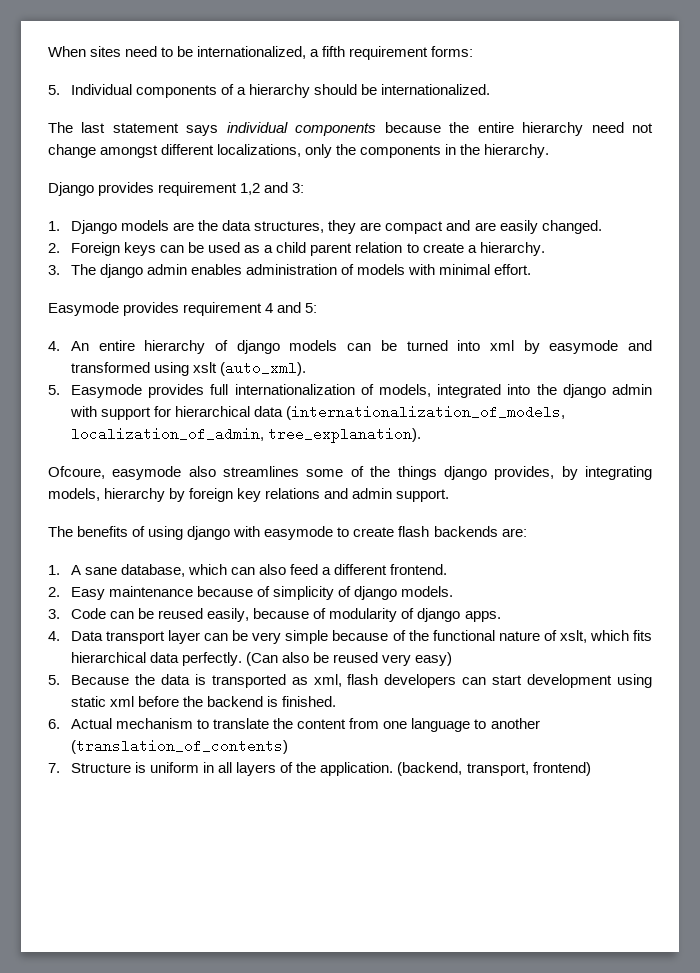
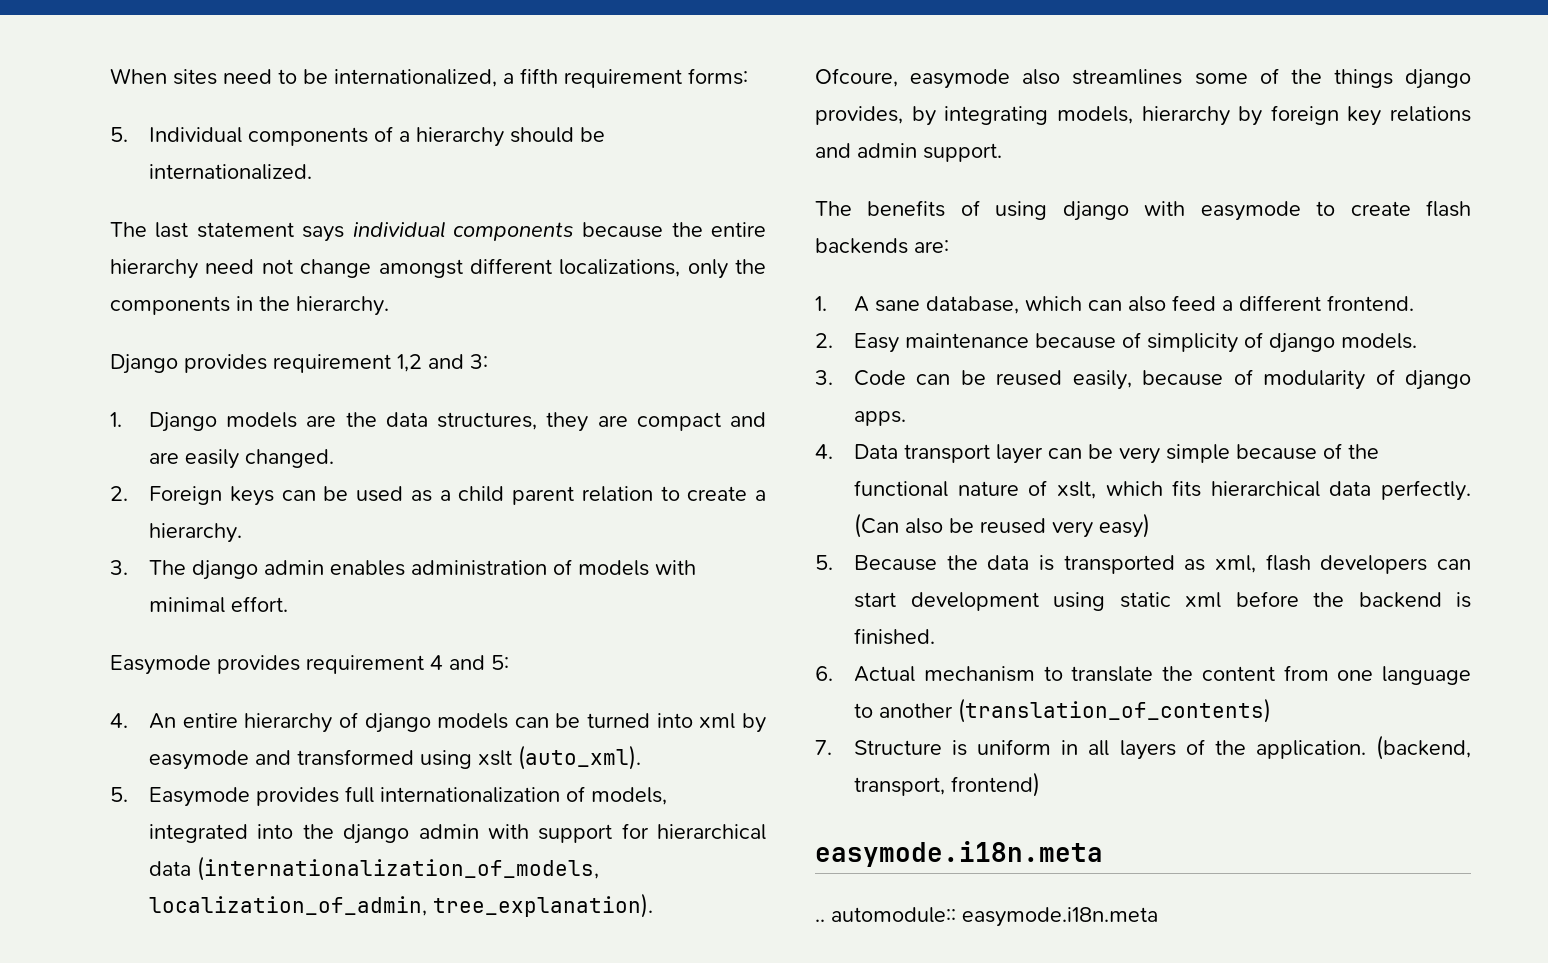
(591, 769) none -> [815,841,1103,867] [815,907,1158,927] // easymode.i18n.meta // .. automodule:: easymode.i18n.meta

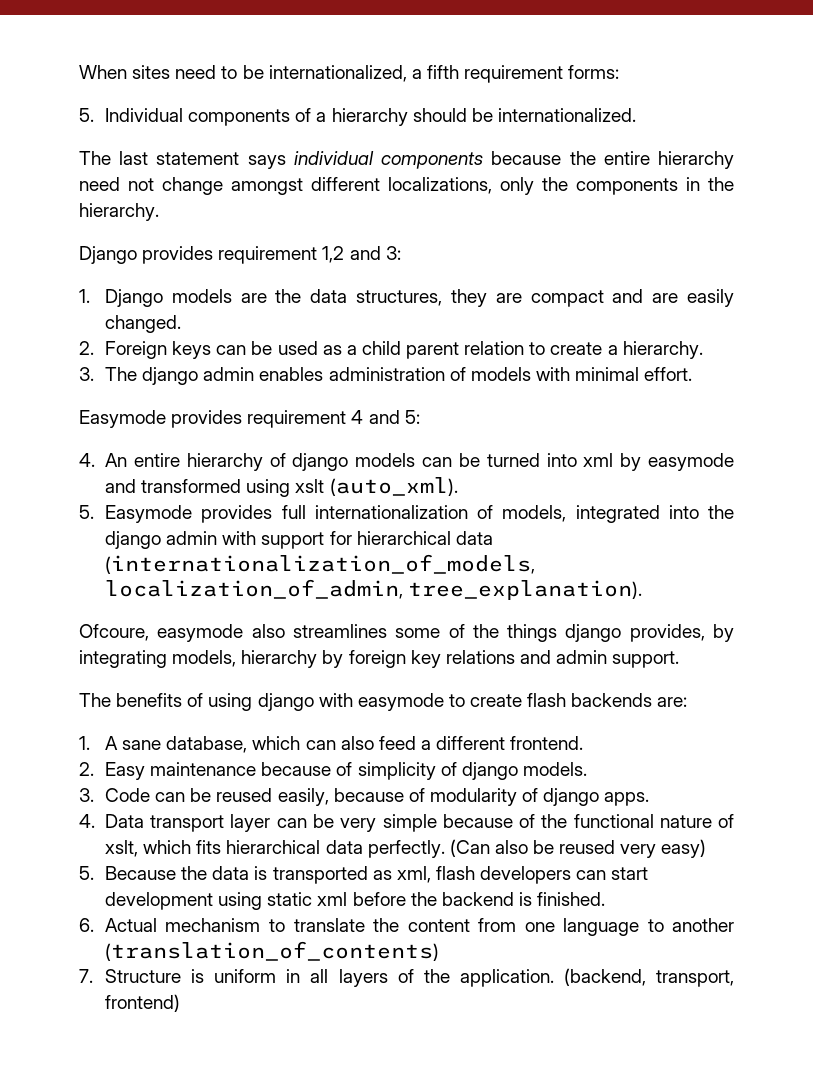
[815,841,1103,867] [815,907,1158,927] // easymode.i18n.meta // .. automodule:: easymode.i18n.meta -> (180, 1003) none

